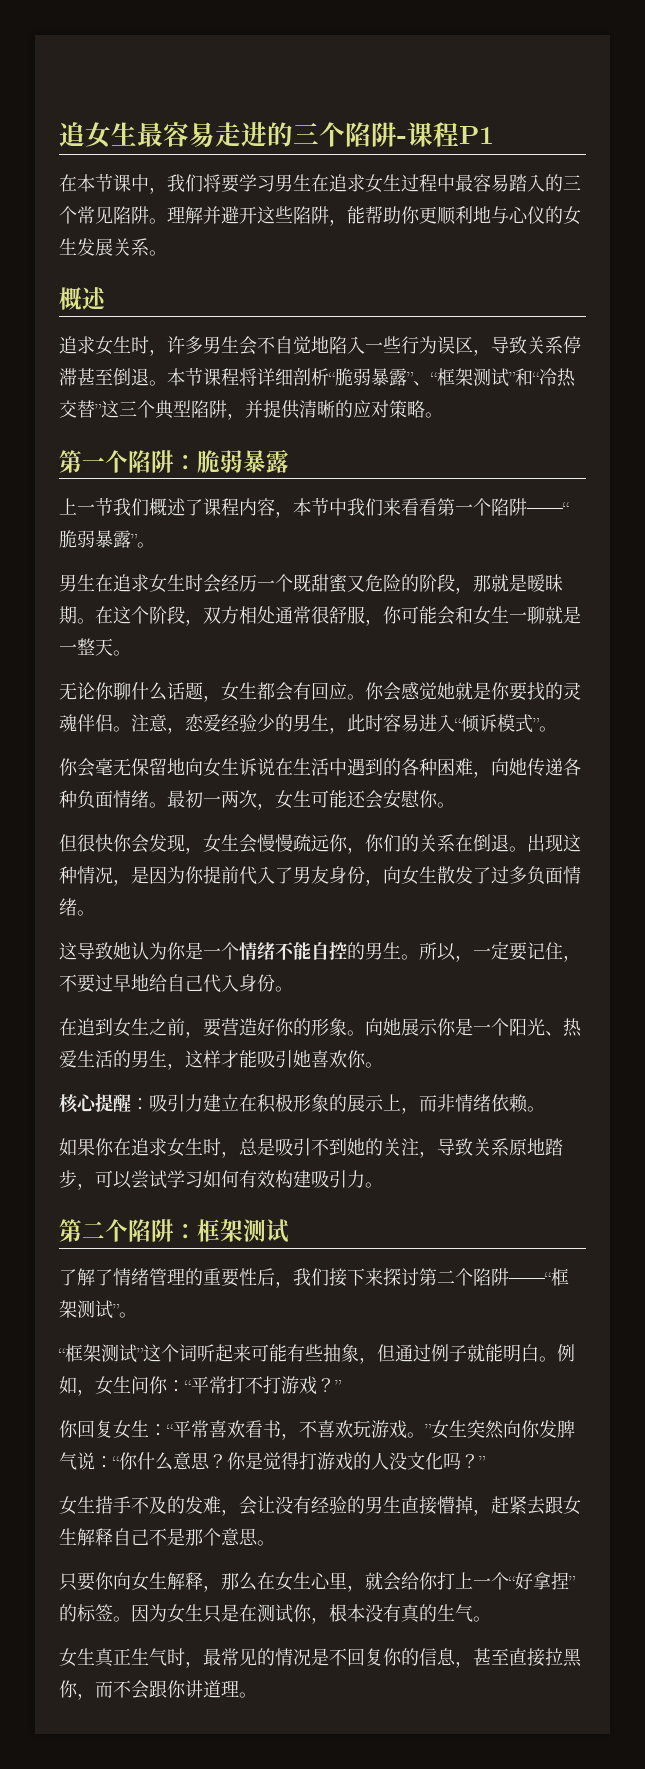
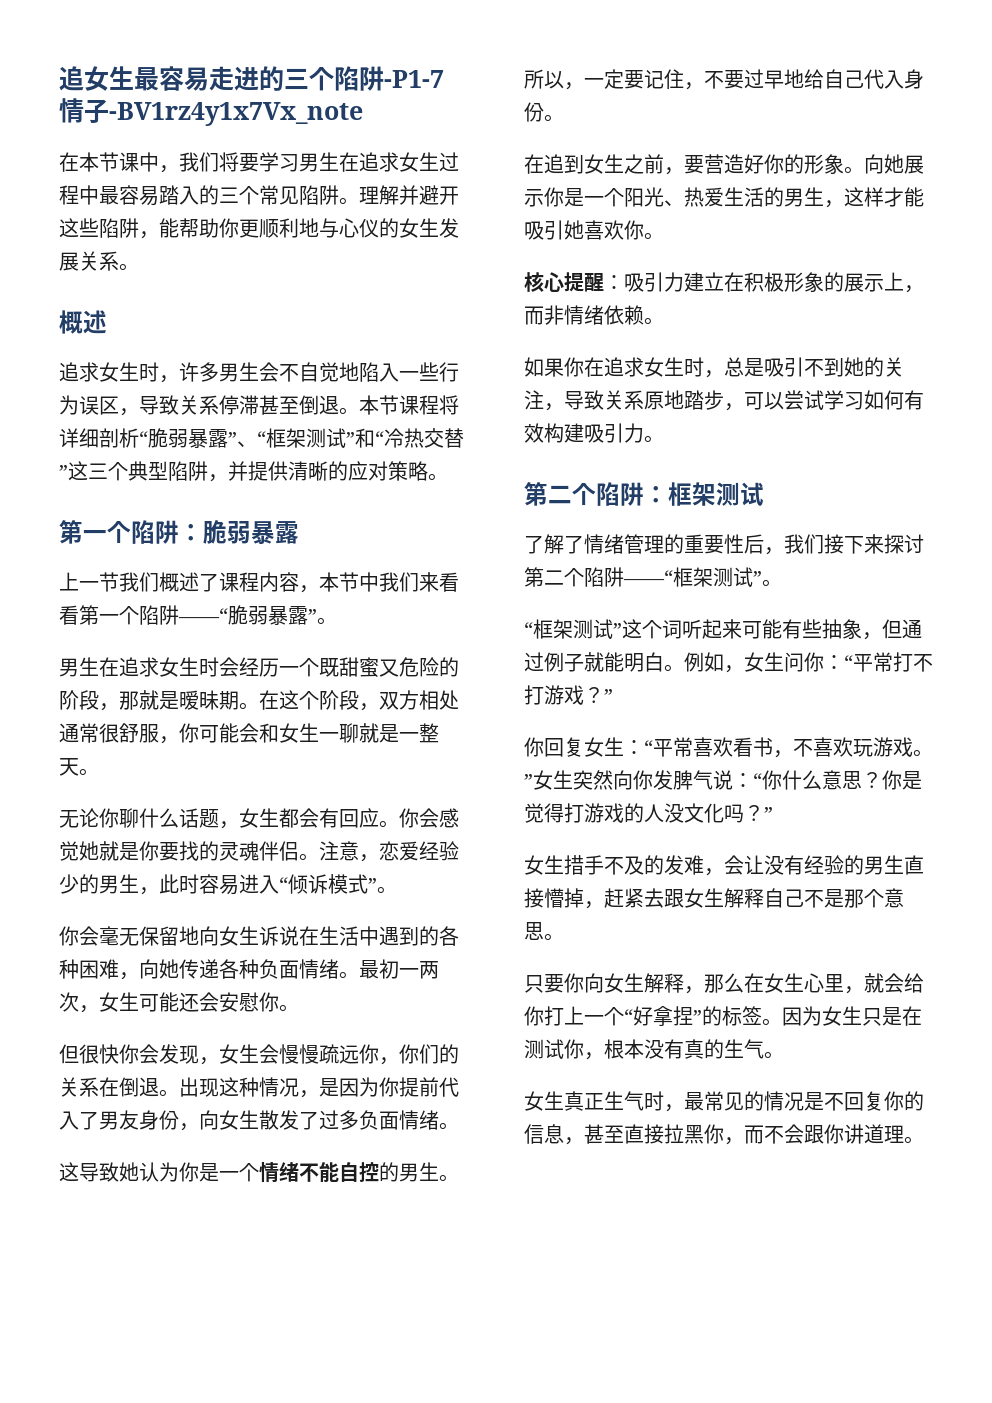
[397,122,494,147] -课程P1 -> [384,70,444,88] [59,98,363,126] -P1-7情子-BV1rz4y1x7Vx_note

